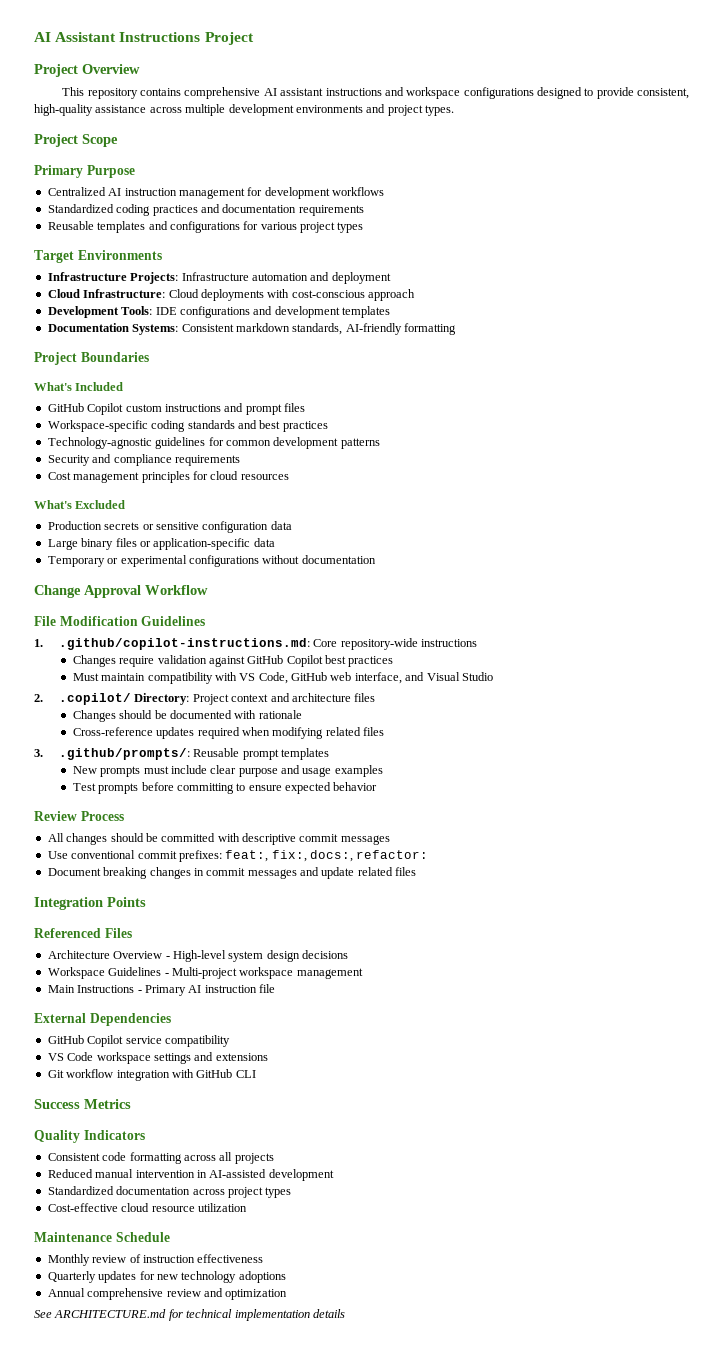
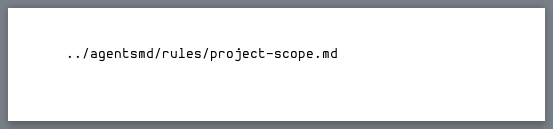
[34,32,254,45] [34,64,140,77] [62,87,690,99] [34,104,454,116] [34,134,118,147] [34,165,135,178] [47,187,384,199] [47,204,364,216] [47,221,364,233] [34,250,162,263] [47,272,391,284] [47,289,415,301] [47,306,390,318] [47,323,456,335] [34,352,149,365] [34,382,124,391] [47,403,305,415] [47,420,328,432] [47,437,380,449] [47,454,240,466] [47,471,289,483] [34,500,126,509] [47,521,292,533] [47,538,275,550] [47,555,376,567] [34,585,208,598] [34,616,206,626] [34,638,478,650] [72,655,394,667] [72,672,493,684] [34,693,376,705] [72,710,302,722] [72,727,384,739] [34,748,330,760] [72,765,383,777] [72,782,378,794] [34,811,124,821] [47,833,390,845] [47,850,429,862] [47,867,417,879] [34,897,146,910] [34,928,132,938] [47,950,348,962] [47,967,363,979] [47,984,275,996] [34,1013,171,1026] [47,1035,230,1047] [47,1052,268,1064] [47,1069,256,1081] [34,1099,131,1109] [34,1130,145,1143] [47,1152,274,1164] [47,1169,334,1181] [47,1186,292,1198] [47,1203,247,1212] [34,1232,170,1242] [47,1254,264,1266] [47,1271,286,1283] [47,1288,288,1300] [34,1309,345,1321] AI Assistant Instructions Project // Project Overview // This repository contains comprehensive AI assistant instructions and workspace configurations designed to provide consistent, high-quality assistance across multiple development environments and project types. // Project Scope // Primary Purpose // Centralized AI instruction management for development workflows // Standardized coding practices and documentation requirements // Reusable templates and configurations for various project types // Target Environments // Infrastructure Projects: Infrastructure automation and deployment // Cloud Infrastructure: Cloud deployments with cost-conscious approach // Development Tools: IDE configurations and development templates // Documentation Systems: Consistent markdown standards, AI-friendly formatting // Project Boundaries // What's Included // GitHub Copilot custom instructions and prompt files // Workspace-specific coding standards and best practices // Technology-agnostic guidelines for common development patterns // Security and compliance requirements // Cost management principles for cloud resources // What's Excluded // Production secrets or sensitive configuration data // Large binary files or application-specific data // Temporary or experimental configurations without documentation // Change Approval Workflow // File Modification Guidelines // 1. .github/copilot-instructions.md: Core repository-wide instructions // Changes require validation against GitHub Copilot best practices // Must maintain compatibility with VS Code, GitHub web interface, and Visual Studio // 2. .copilot/ Directory: Project context and architecture files // Changes should be documented with rationale // Cross-reference updates required when modifying related files // 3. .github/prompts/: Reusable prompt templates // New prompts must include clear purpose and usage examples // Test prompts before committing to ensure expected behavior // Review Process // All changes should be committed with descriptive commit messages // Use conventional commit prefixes: feat:, fix:, docs:, refactor: // Document breaking changes in commit messages and update related files // Integration Points // Referenced Files // Architecture Overview - High-level system design decisions // Workspace Guidelines - Multi-project workspace management // Main Instructions - Primary AI instruction file // External Dependencies // GitHub Copilot service compatibility // VS Code workspace settings and extensions // Git workflow integration with GitHub CLI // Success Metrics // Quality Indicators // Consistent code formatting across all projects // Reduced manual intervention in AI-assisted development // Standardized documentation across project types // Cost-effective cloud resource utilization // Maintenance Schedule // Monthly review of instruction effectiveness // Quarterly updates for new technology adoptions // Annual comprehensive review and optimization // See ARCHITECTURE.md for technical implementation details -> [66,48,338,62] ../agentsmd/rules/project-scope.md

